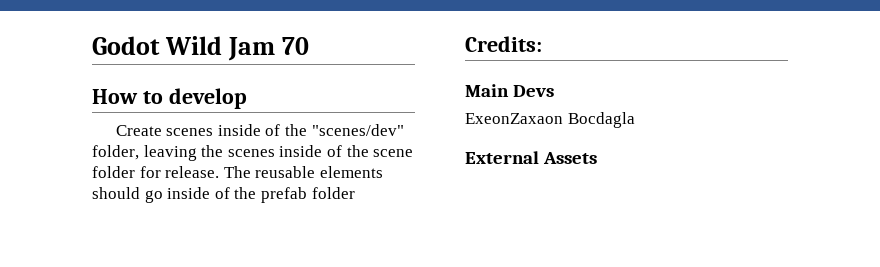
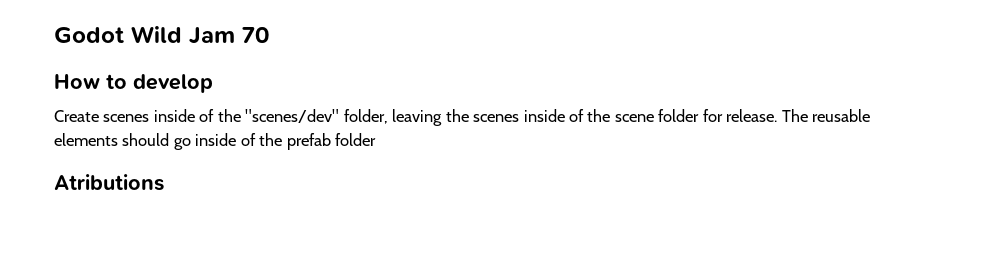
[465,36,542,52] [465,84,555,97] [465,112,635,128] [465,151,598,164] Credits: // Main Devs // ExeonZaxaon Bocdagla // External Assets -> [54,174,164,191] Atributions

